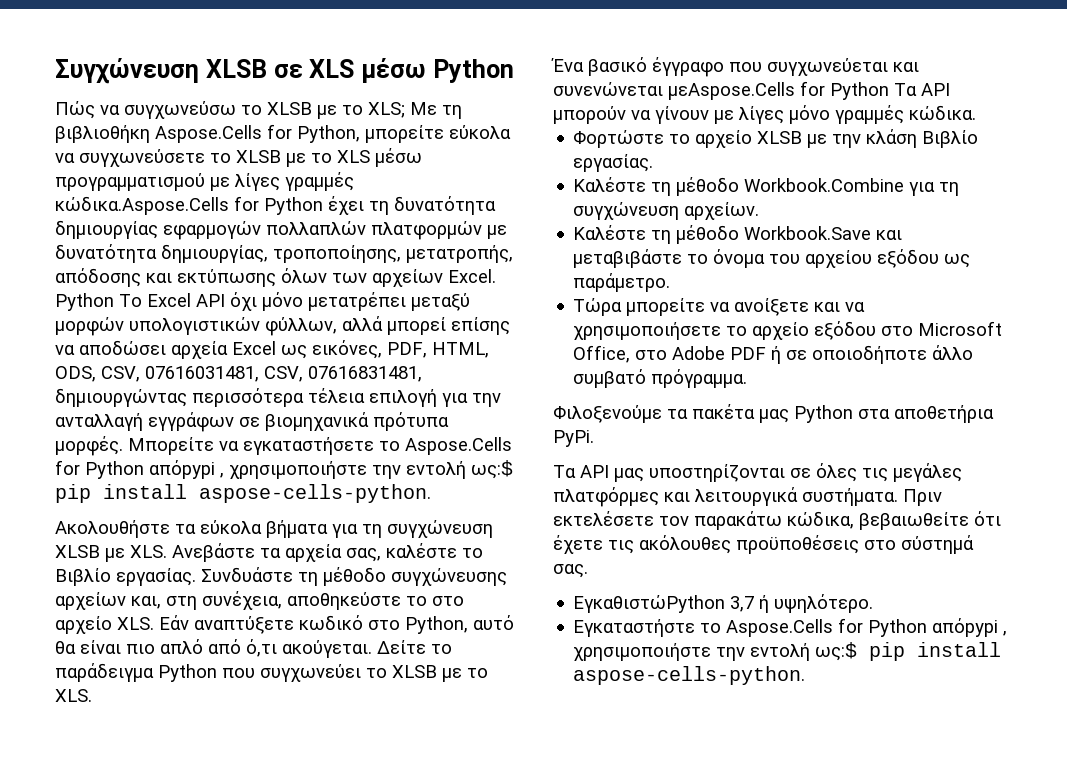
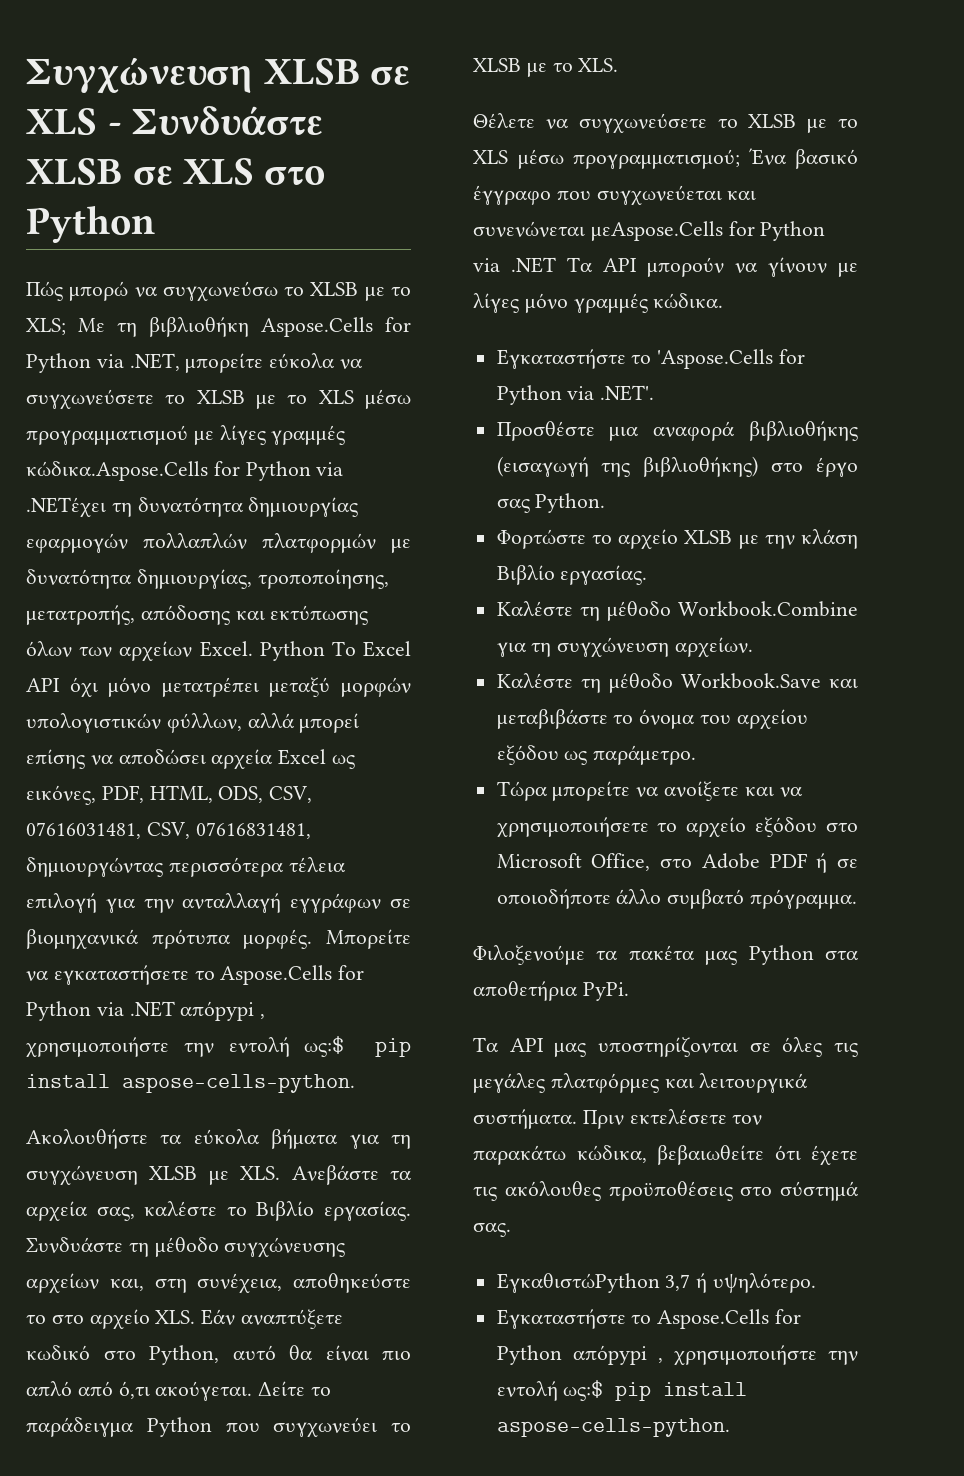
[361,58,426,83] μέσω -> [107,106,324,135] [26,158,325,185] - Συνδυάστε XLSB σε XLS στο
(95, 110) none -> [69,281,129,301] μπορώ
[297,125,360,143] Python, -> [26,353,180,373] Python via .NET,
[328,196,364,215] έχει -> [316,462,344,476] [26,497,106,518] via .NETέχει
(144, 470) none -> [96,1001,175,1017] via .NET
(92, 695) none -> [473,113,858,134] [473,149,740,169] Θέλετε να συγχωνεύσετε το XLSB με το XLS μέσω προγραμματισμού;
(889, 91) none -> [473,257,556,273] via .NET
(976, 112) none -> [496,349,806,369] [496,385,655,405] [496,421,858,441] [496,456,858,477] [496,493,606,513] // Εγκαταστήστε το 'Aspose.Cells for Python via .NET'. // Προσθέστε μια αναφορά βιβλιοθήκης (εισαγωγή της βιβλιοθήκης) στο έργο σας Python.

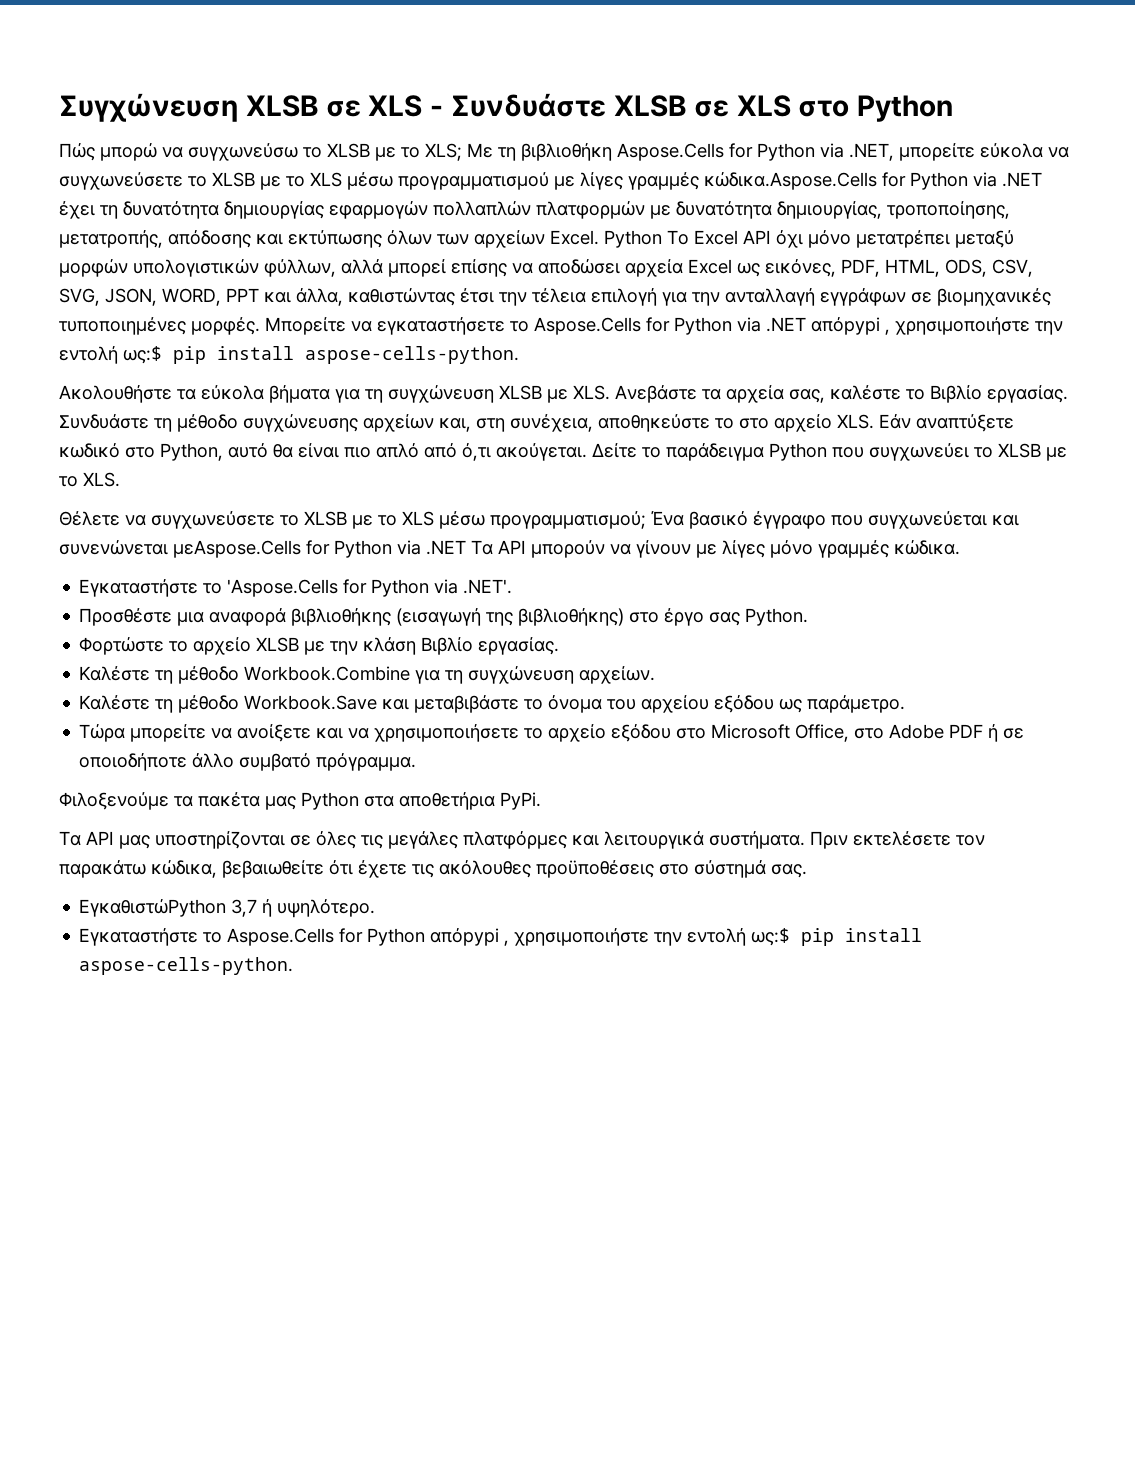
[26,497,106,518] .NETέχει -> [1002,172,1042,187] [59,201,95,219] .NET έχει
[26,822,311,839] [26,857,284,877] 07616031481, CSV, 07616831481, δημιουργώντας περισσότερα -> [59,288,527,306] SVG, JSON, WORD, PPT και άλλα, καθιστώντας έτσι την
[26,929,231,950] βιομηχανικά πρότυπα -> [937,288,1051,306] [59,317,186,335] βιομηχανικές τυποποιημένες

